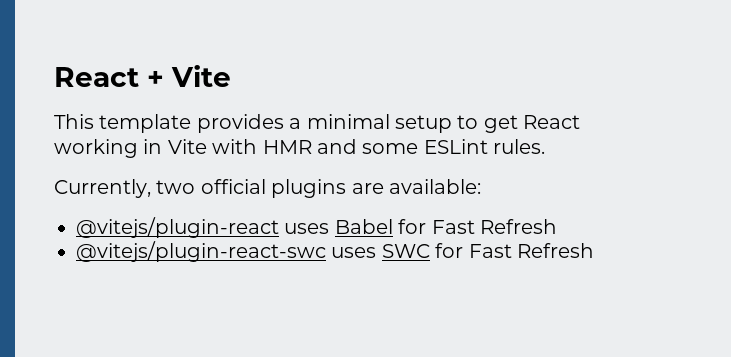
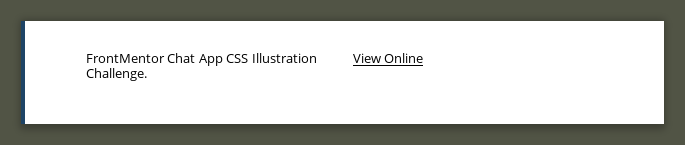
[54,65,231,87] [54,114,581,133] [54,139,546,158] [54,179,481,198] [76,217,557,238] [76,241,594,262] React + Vite // This template provides a minimal setup to get React working in Vite with HMR and some ESLint rules. // Currently, two official plugins are available: // @vitejs/plugin-react uses Babel for Fast Refresh // @vitejs/plugin-react-swc uses SWC for Fast Refresh -> [86,53,317,66] [86,68,147,81] [353,53,424,63] FrontMentor Chat App CSS Illustration Challenge. // View Online

